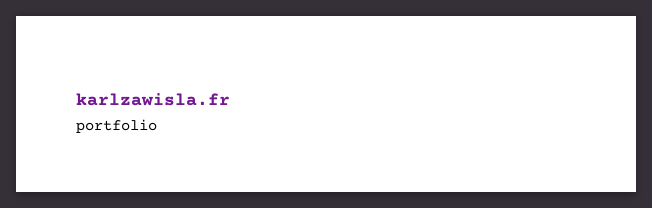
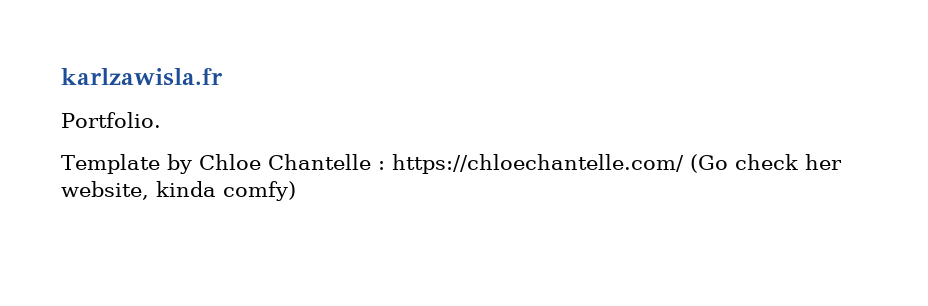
[76,119,157,133] portfolio -> [61,112,161,128] [61,154,842,174] [61,181,296,201] Portfolio. // Template by Chloe Chantelle : https://chloechantelle.com/ (Go check her website, kinda comfy)

